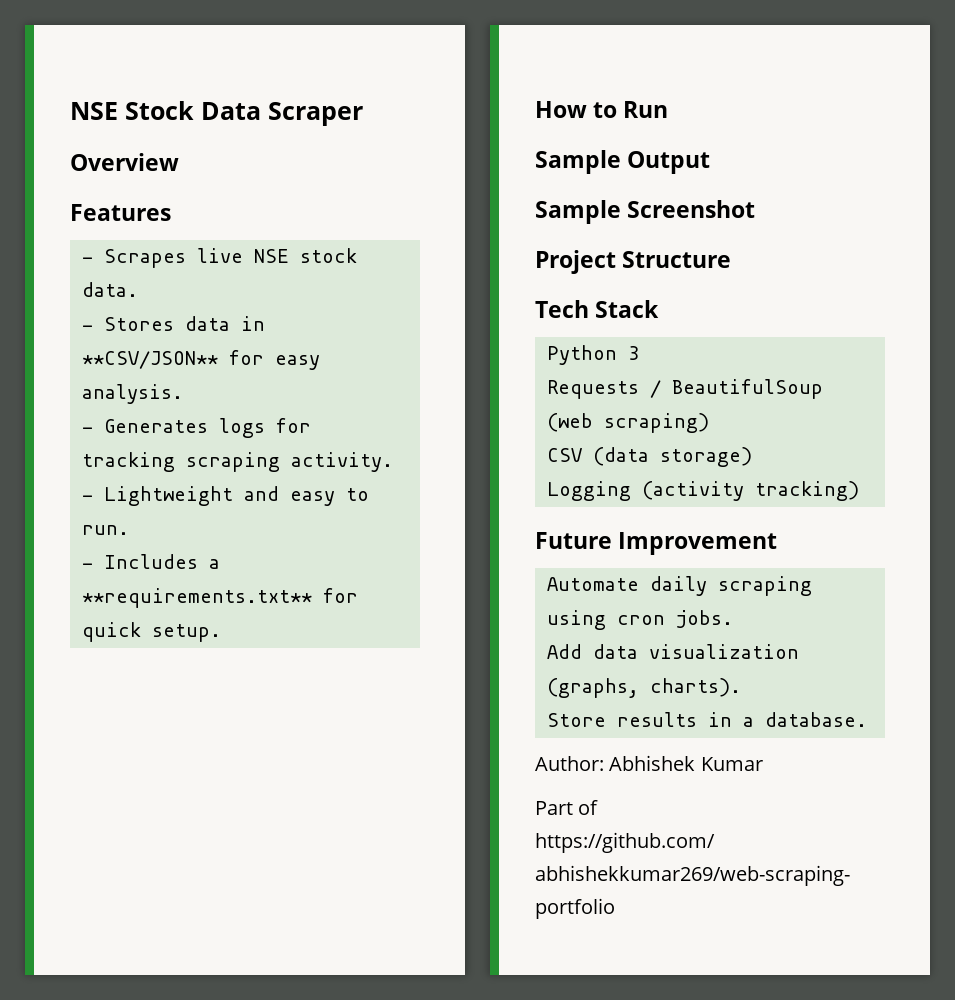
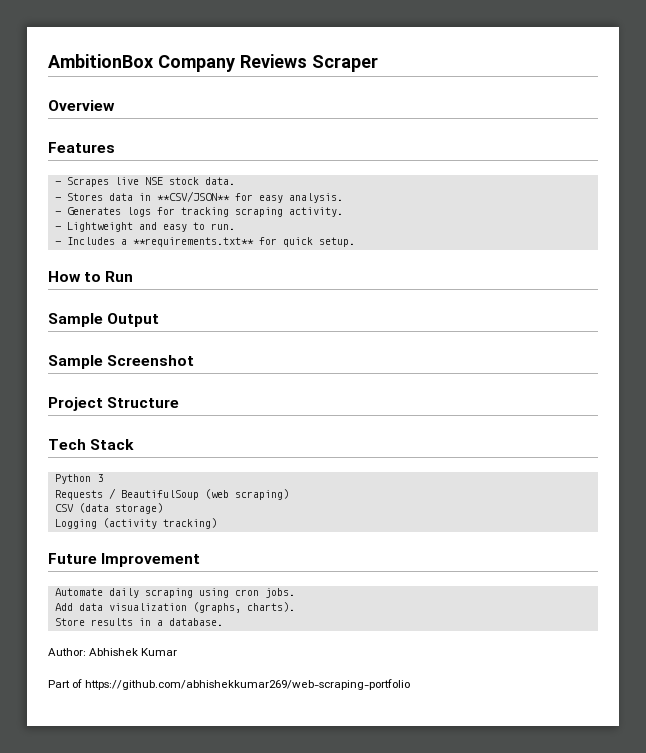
[70,101,261,120] NSE Stock Data -> [48,54,307,72] AmbitionBox Company Reviews

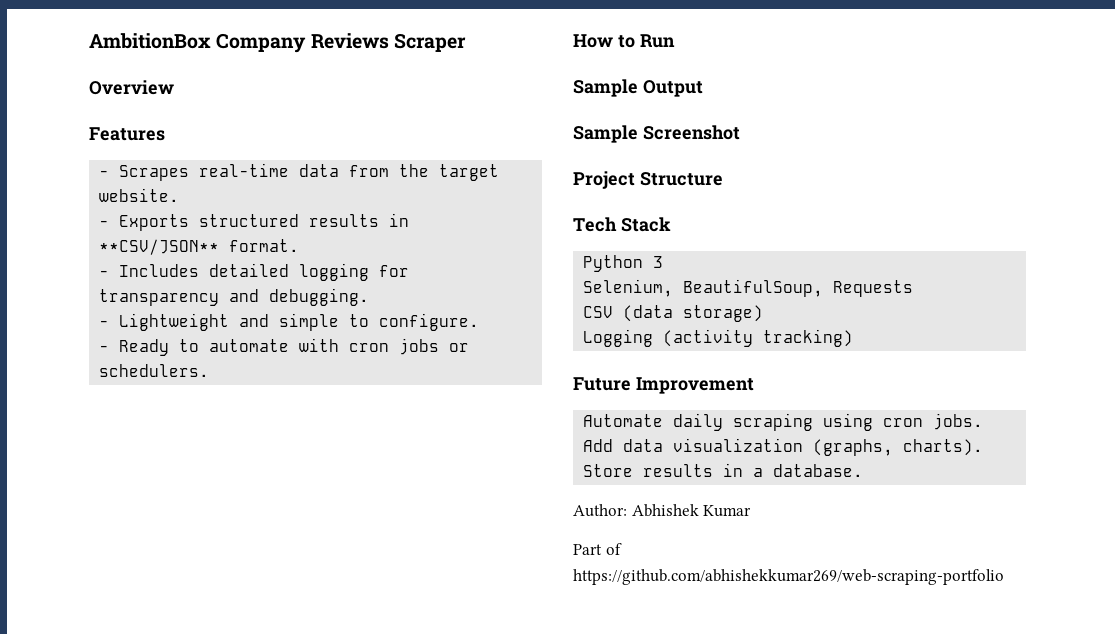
[114,177,235,185] [54,191,343,203] [54,207,343,217] [54,222,235,232] [54,237,355,247] live NSE stock data. // - Stores data in **CSV/JSON** for easy analysis. // - Generates logs for tracking scraping activity. // - Lightweight and easy to run. // - Includes a **requirements.txt** for quick setup. -> [199,163,500,181] [99,188,180,202] [99,213,410,231] [99,239,300,255] [99,263,410,281] [99,288,370,306] [99,313,480,331] [99,338,470,356] [99,364,210,377] real-time data from the target website. // - Exports structured results in **CSV/JSON** format. // - Includes detailed logging for transparency and debugging. // - Lightweight and simple to configure. // - Ready to automate with cron jobs or schedulers.
(103, 478) none -> [583,279,824,297] Selenium, BeautifulSoup,
[108,488,289,500] / BeautifulSoup (web scraping) -> (914, 288) none

